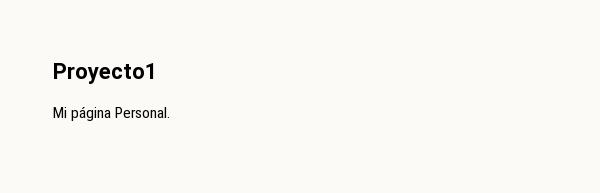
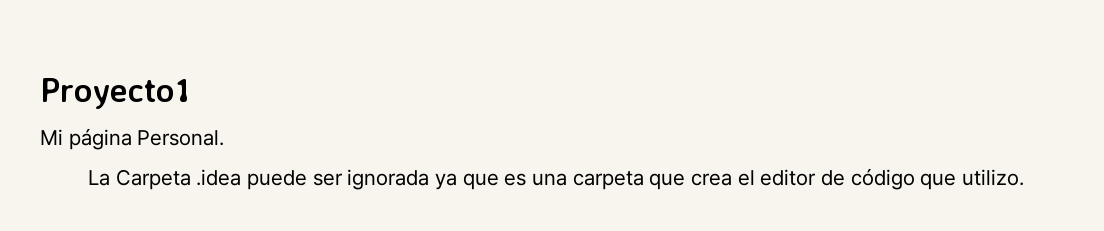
(171, 112) none -> [88,168,1025,190] // La Carpeta .idea puede ser ignorada ya que es una carpeta que crea el editor de código que utilizo.

